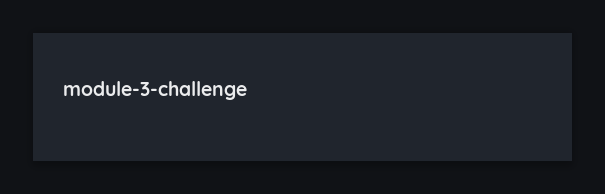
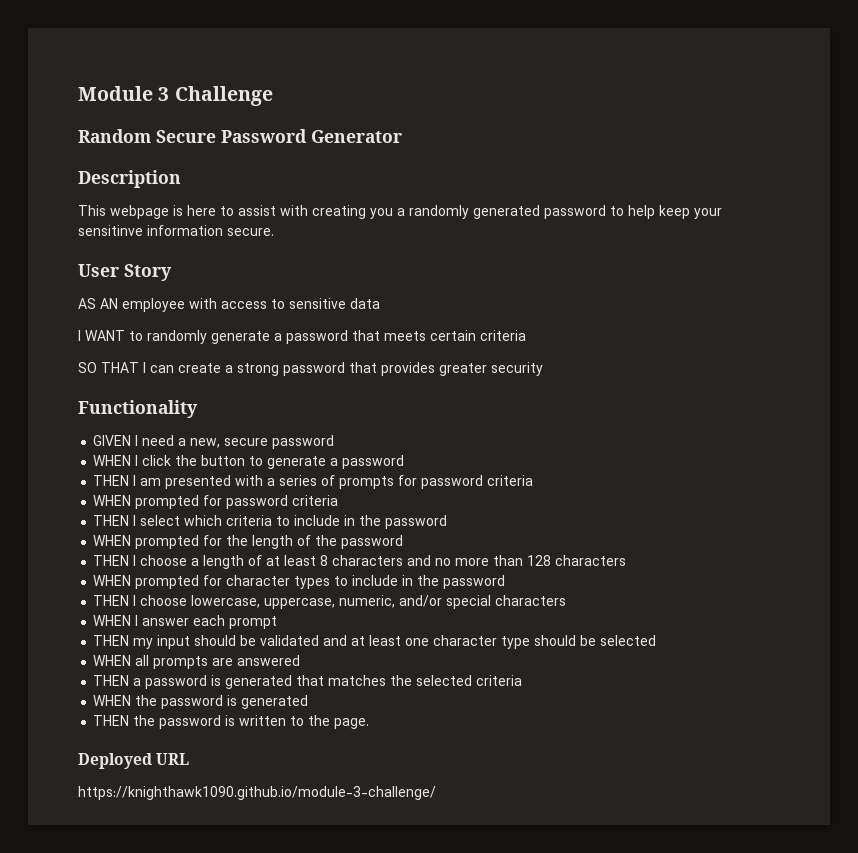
[63,81,247,100] module-3-challenge -> [78,86,273,106] [78,129,402,143] [78,170,181,188] [78,205,722,219] [78,225,274,236] [78,264,172,281] [78,298,380,312] [78,330,526,344] [78,362,543,376] [78,400,198,418] [93,435,335,449] [93,455,405,469] [93,475,534,489] [93,495,339,509] [93,515,448,529] [93,535,404,549] [93,555,627,569] [93,575,506,589] [93,595,567,609] [93,615,278,629] [93,635,657,649] [93,655,301,669] [93,675,523,689] [93,695,309,709] [93,715,370,729] [78,753,190,769] [78,786,436,800] Module 3 Challenge // Random Secure Password Generator // Description // This webpage is here to assist with creating you a randomly generated password to help keep your sensitinve information secure. // User Story // AS AN employee with access to sensitive data // I WANT to randomly generate a password that meets certain criteria // SO THAT I can create a strong password that provides greater security // Functionality // GIVEN I need a new, secure password // WHEN I click the button to generate a password // THEN I am presented with a series of prompts for password criteria // WHEN prompted for password criteria // THEN I select which criteria to include in the password // WHEN prompted for the length of the password // THEN I choose a length of at least 8 characters and no more than 128 characters // WHEN prompted for character types to include in the password // THEN I choose lowercase, uppercase, numeric, and/or special characters // WHEN I answer each prompt // THEN my input should be validated and at least one character type should be selected // WHEN all prompts are answered // THEN a password is generated that matches the selected criteria // WHEN the password is generated // THEN the password is written to the page. // Deployed URL // https://knighthawk1090.github.io/module-3-challenge/

